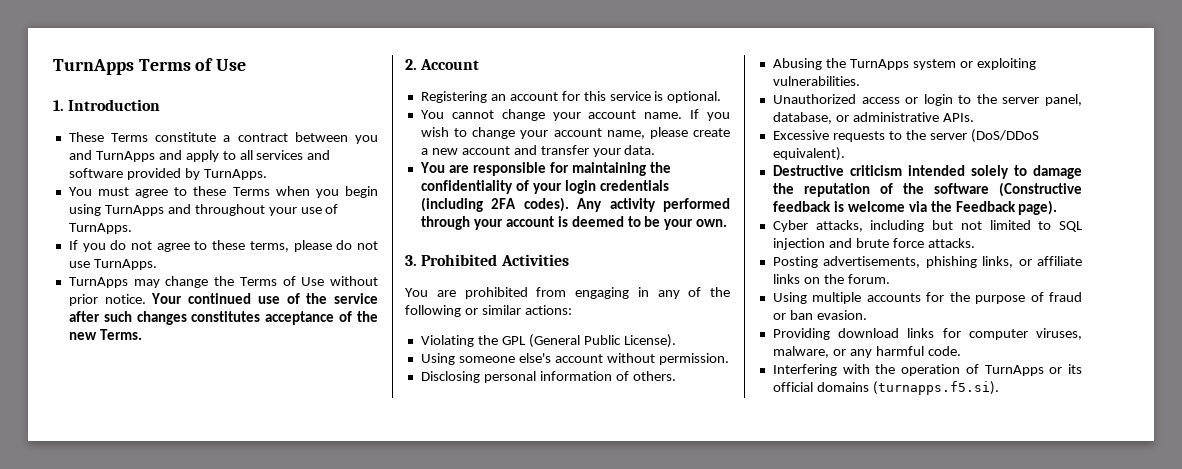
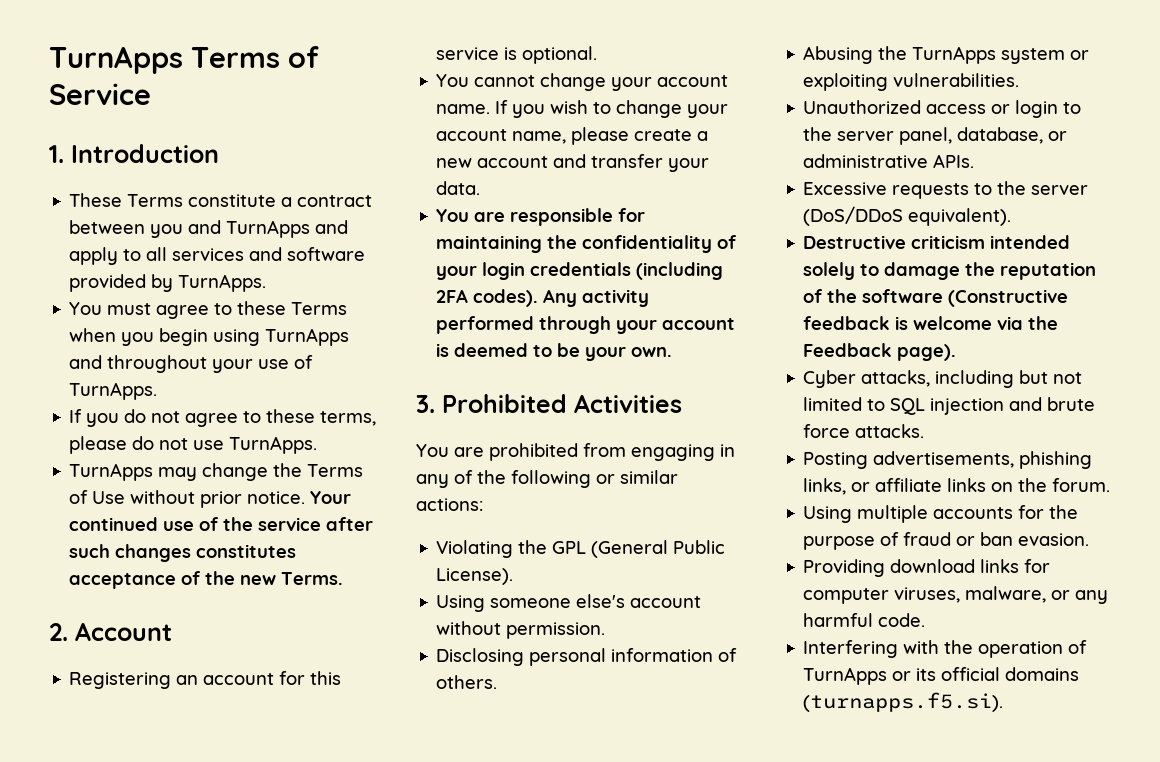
[216,59,247,71] Use -> [49,83,151,105] Service

